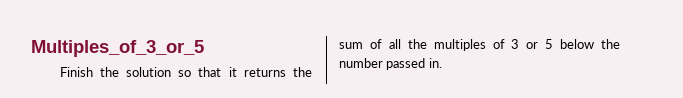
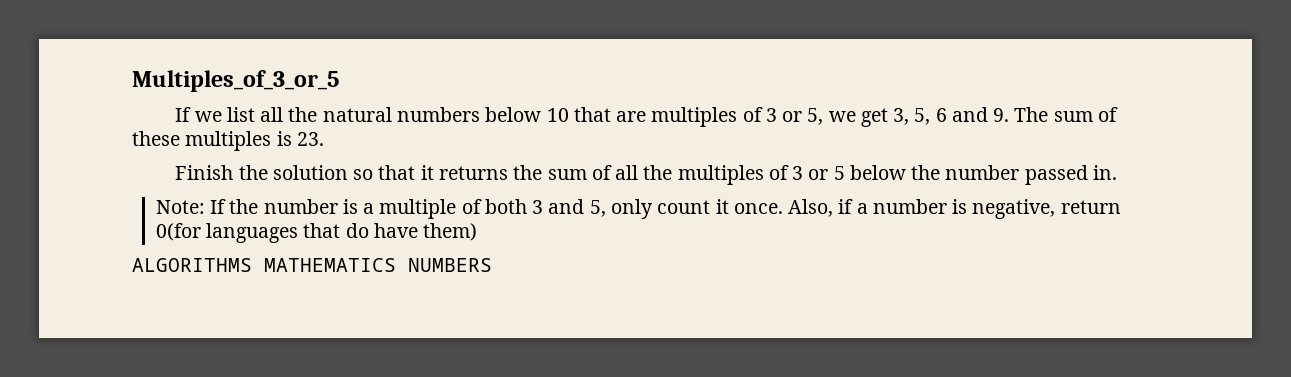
(204, 48) none -> [175,107,1119,127] [132,131,324,151] // If we list all the natural numbers below 10 that are multiples of 3 or 5, we get 3, 5, 6 and 9. The sum of these multiples is 23.
(442, 63) none -> [155,199,1121,219] [155,223,478,243] [132,258,492,272] // Note: If the number is a multiple of both 3 and 5, only count it once. Also, if a number is negative, return 0(for languages that do have them) // ALGORITHMS MATHEMATICS NUMBERS

